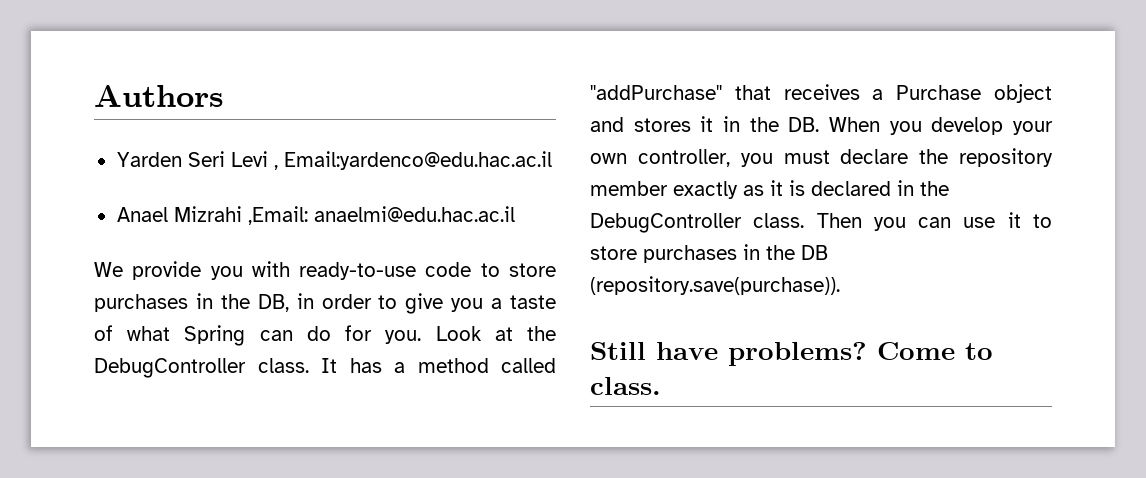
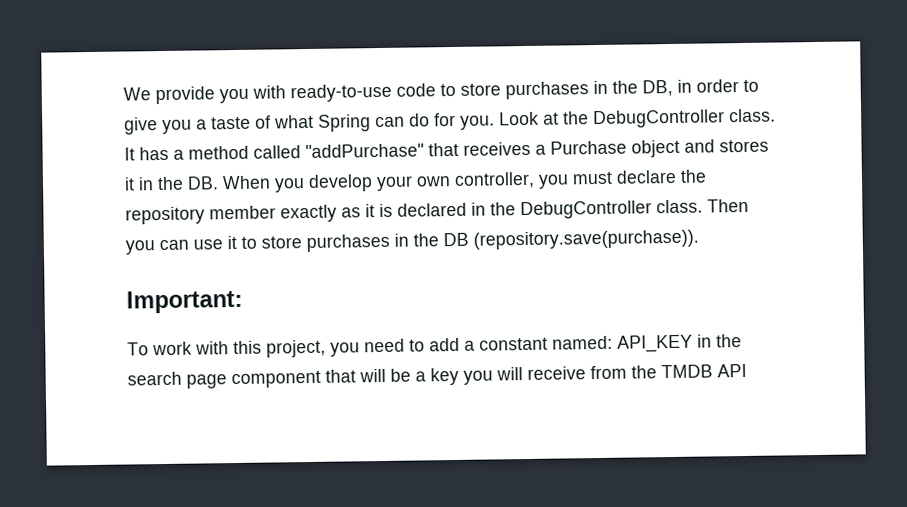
[94,85,224,107] [116,151,552,170] [116,206,515,225] Authors // Yarden Seri Levi , Email:yardenco@edu.hac.ac.il // Anael Mizrahi ,Email: anaelmi@edu.hac.ac.il // -> (123, 94) none
[590,342,993,366] [590,377,661,395] Still have problems? Come to class. -> [126,289,243,314] [127,334,742,358] [127,363,747,389] Important: // To work with this project, you need to add a constant named: API_KEY in the search page component that will be a key you will receive from the TMDB API

